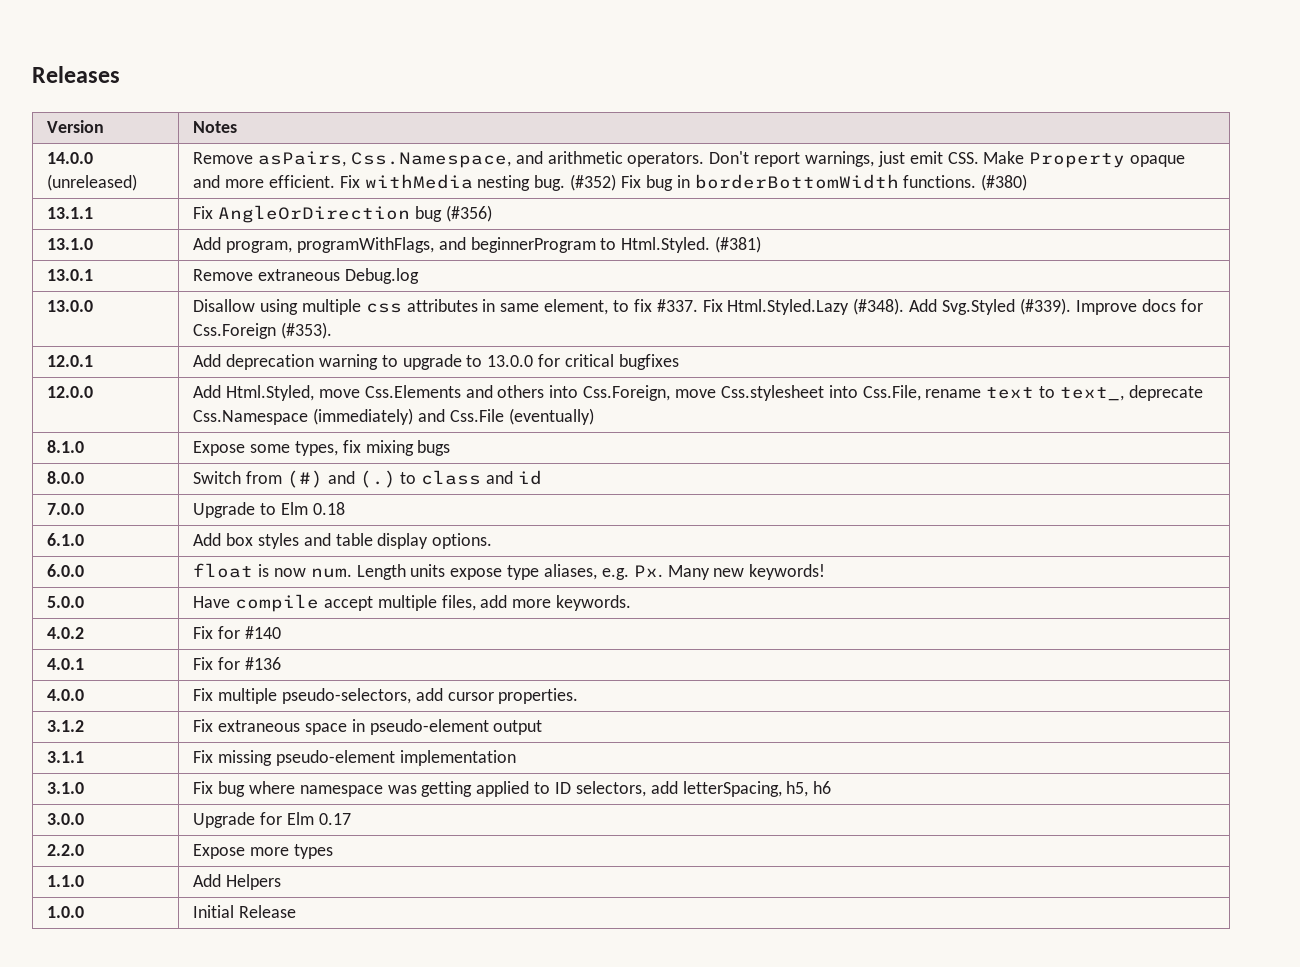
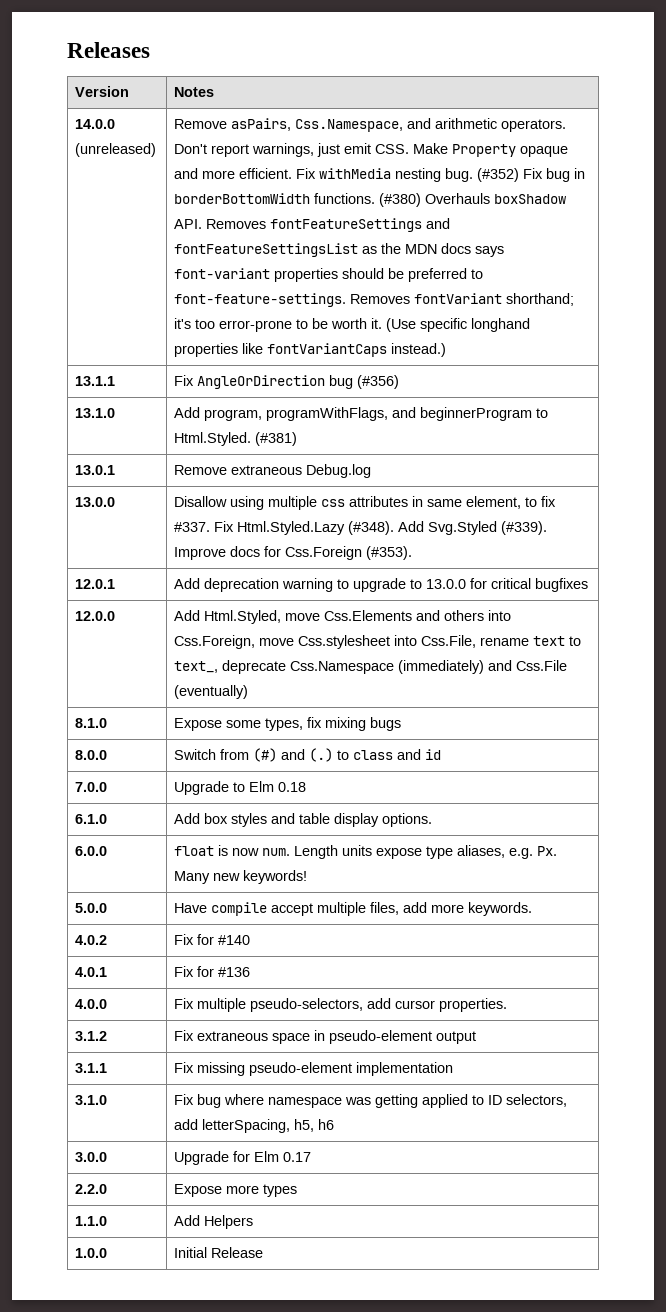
(1028, 182) none -> [424,193,566,204] [173,218,450,232] [173,243,504,257] [173,268,483,282] [173,293,574,307] [173,318,530,332] [173,343,446,357] Overhauls boxShadow API. Removes fontFeatureSettings and fontFeatureSettingsList as the MDN docs says font-variant properties should be preferred to font-feature-settings. Removes fontVariant shorthand; it's too error-prone to be worth it. (Use specific longhand properties like fontVariantCaps instead.)

